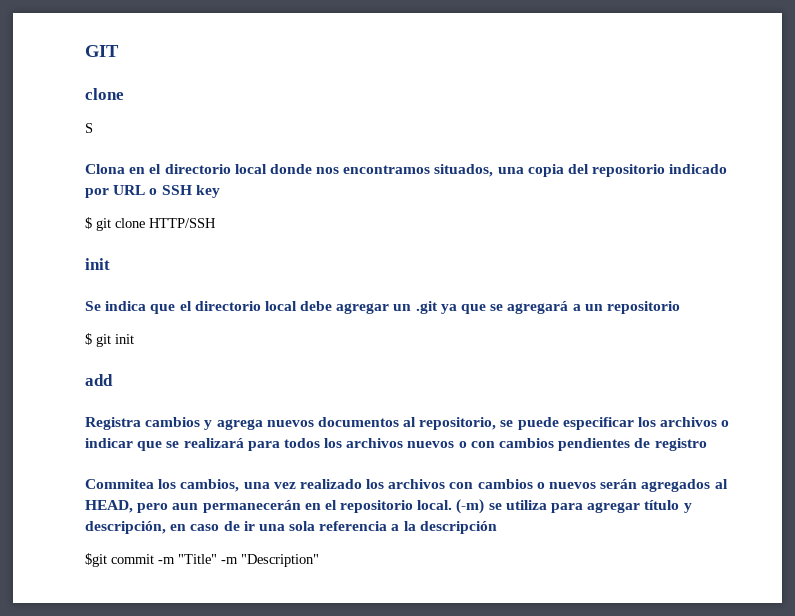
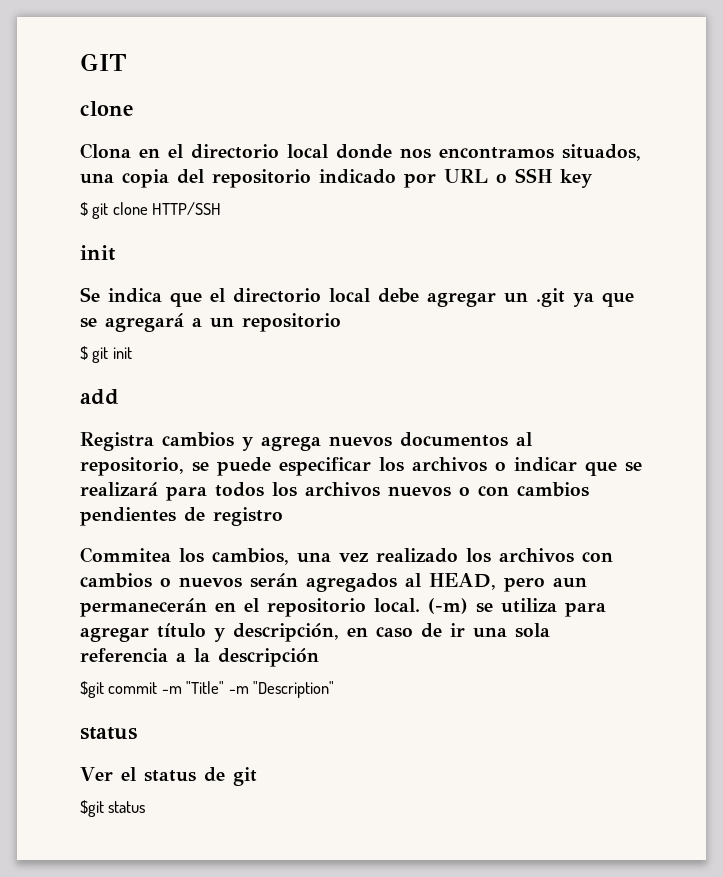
[85,123,93,133] // S -> (134, 108) none
(319, 560) none -> [80,727,137,740] [80,767,257,786] [80,800,146,817] // status // Ver el status de git // $git status

